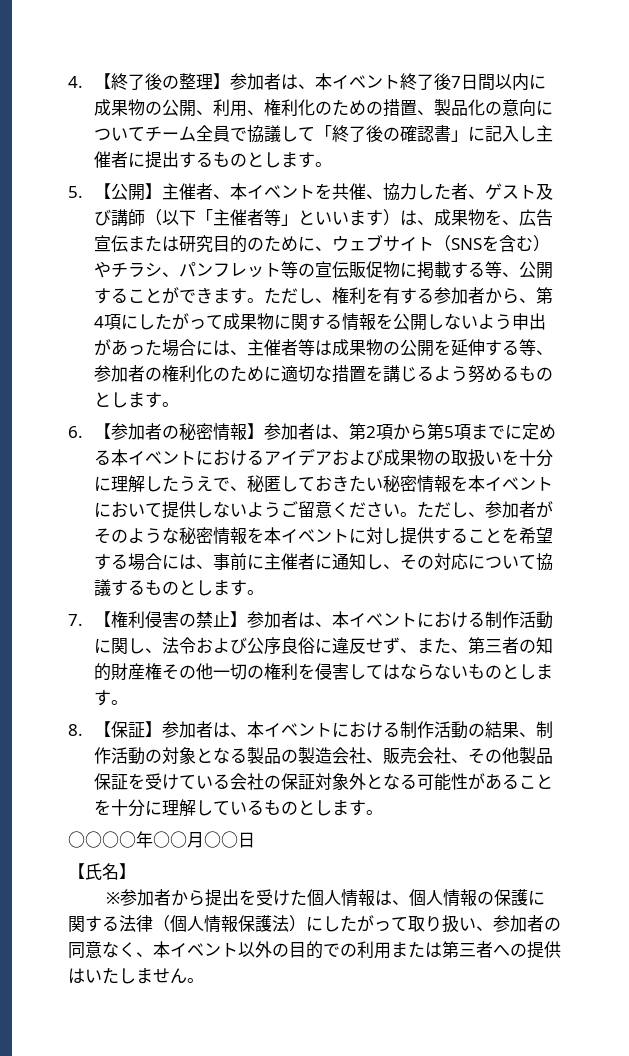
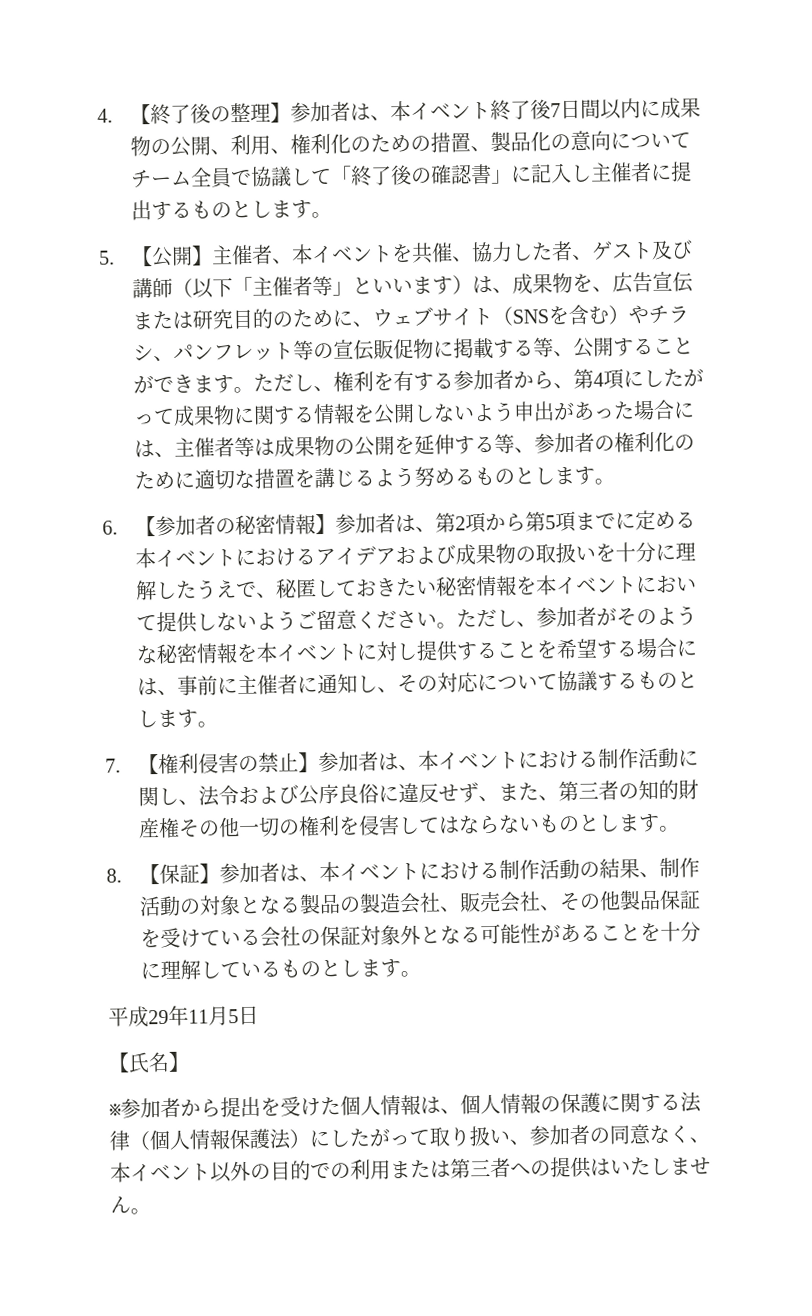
[68,831,238,848] ○○○○年○○月○○ -> [108,1005,239,1028] 平成29年11月5

